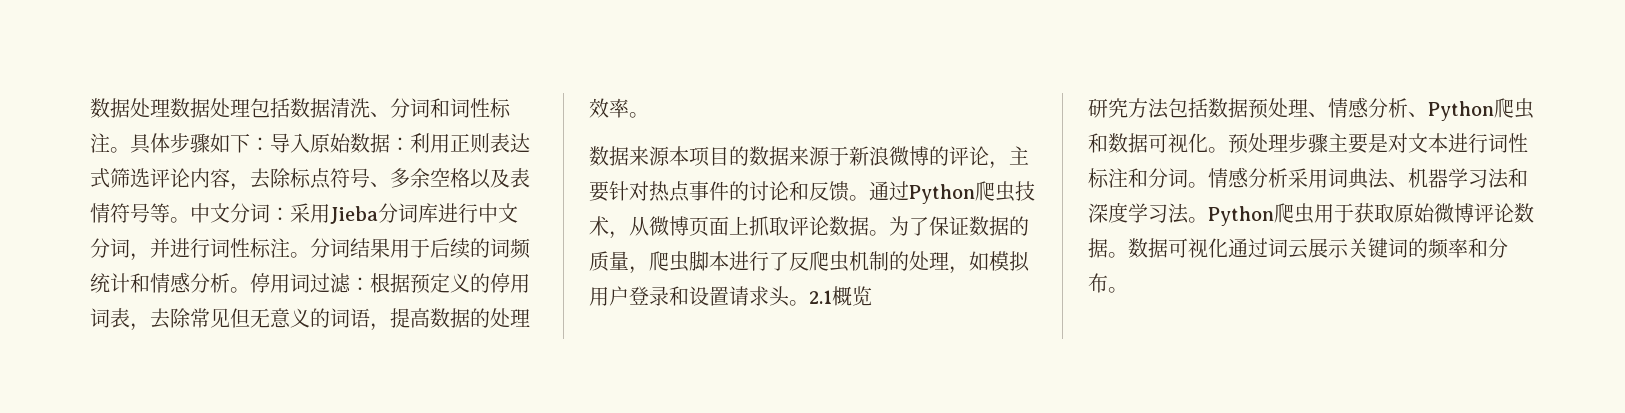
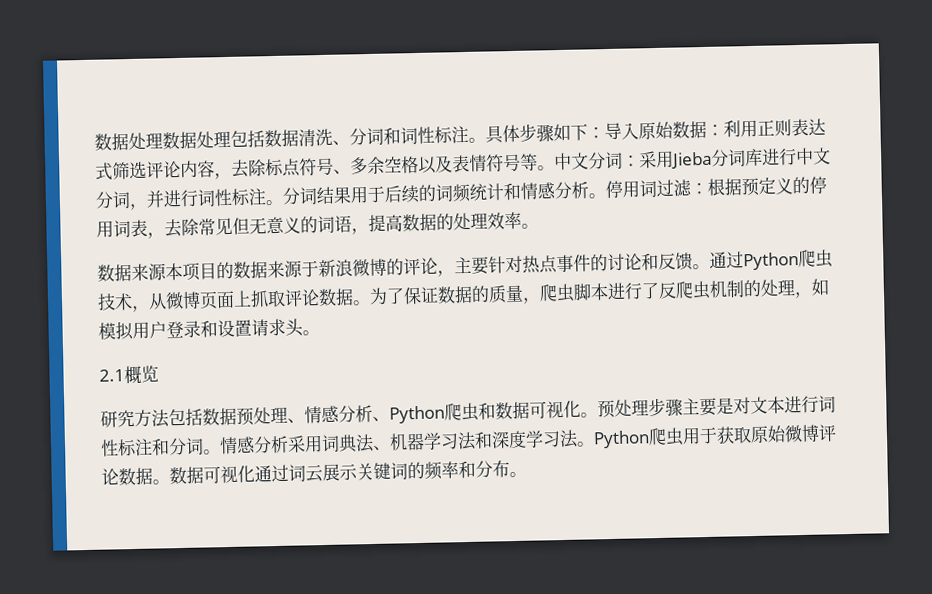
(809, 303) none -> (320, 333) //

